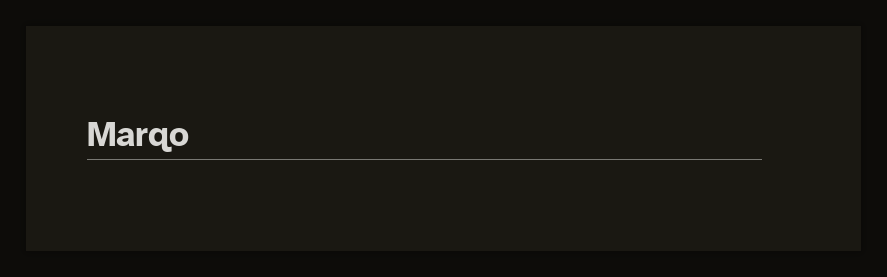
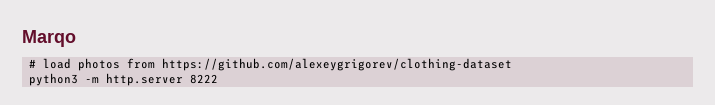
(189, 137) none -> [28,58,512,71] [28,73,218,86] // # load photos from https://github.com/alexeygrigorev/clothing-dataset // python3 -m http.server 8222

